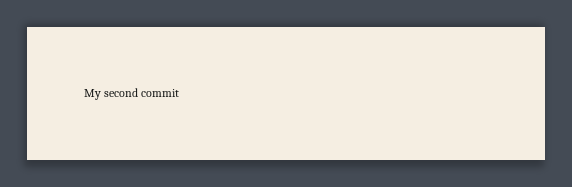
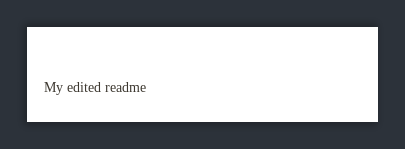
[104,88,180,97] second commit -> [67,82,146,92] edited readme

